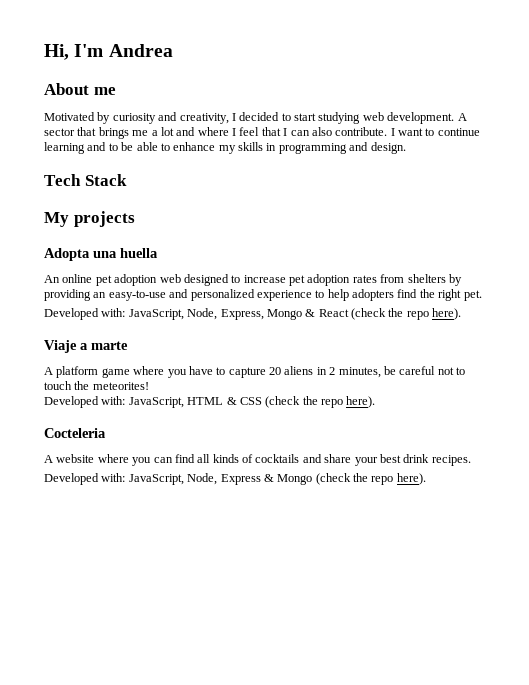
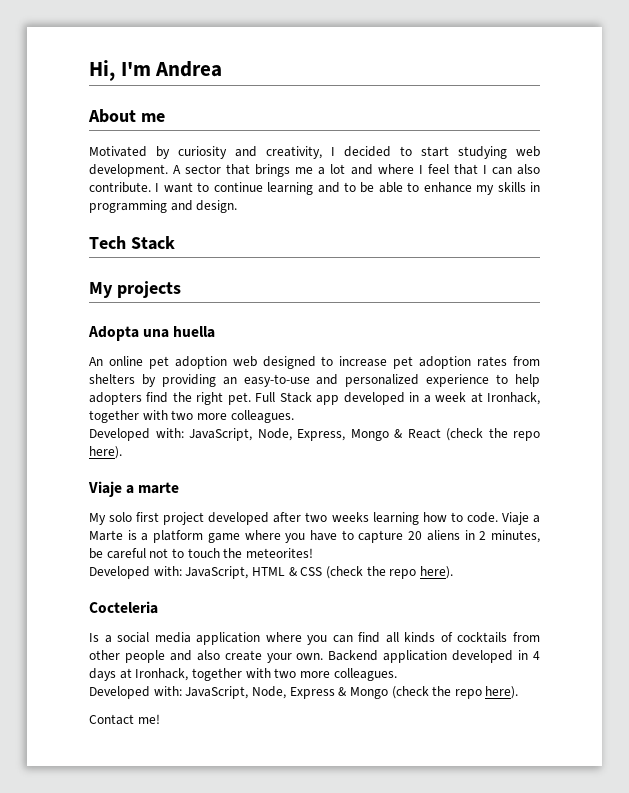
(482, 295) none -> [255,392,540,405] [89,410,294,423] Full Stack app developed in a week at Ironhack, together with two more colleagues.
[44,367,53,375] A -> [89,512,541,525] [89,530,149,541] My solo first project developed after two weeks learning how to code. Viaje a Marte is a
[44,454,95,463] A website -> [89,632,261,645] Is a social media application
[302,454,471,466] and share your best drink recipes. -> [513,632,541,642] [89,650,541,663] [89,668,397,681] from other people and also create your own. Backend application developed in 4 days at Ironhack, together with two more colleagues.
(426, 479) none -> [89,714,160,725] // Contact me!

